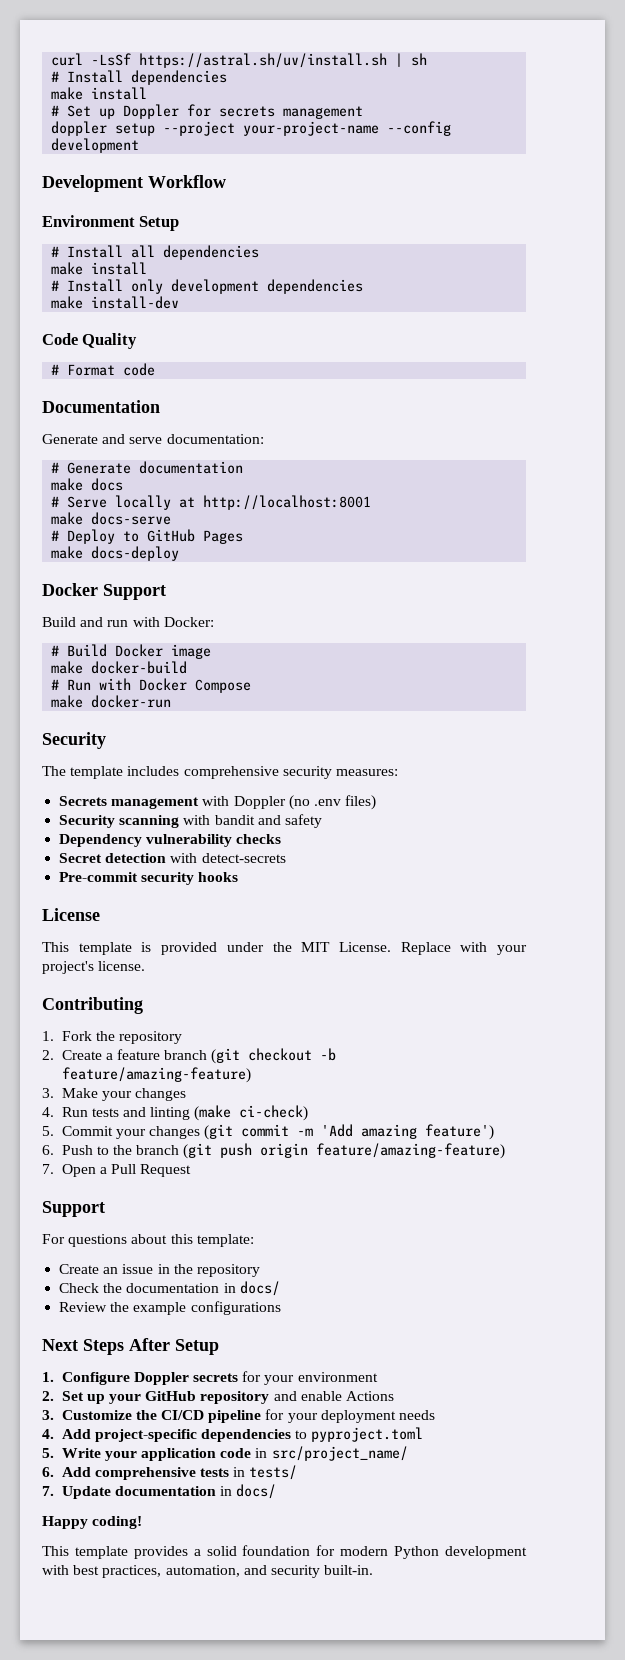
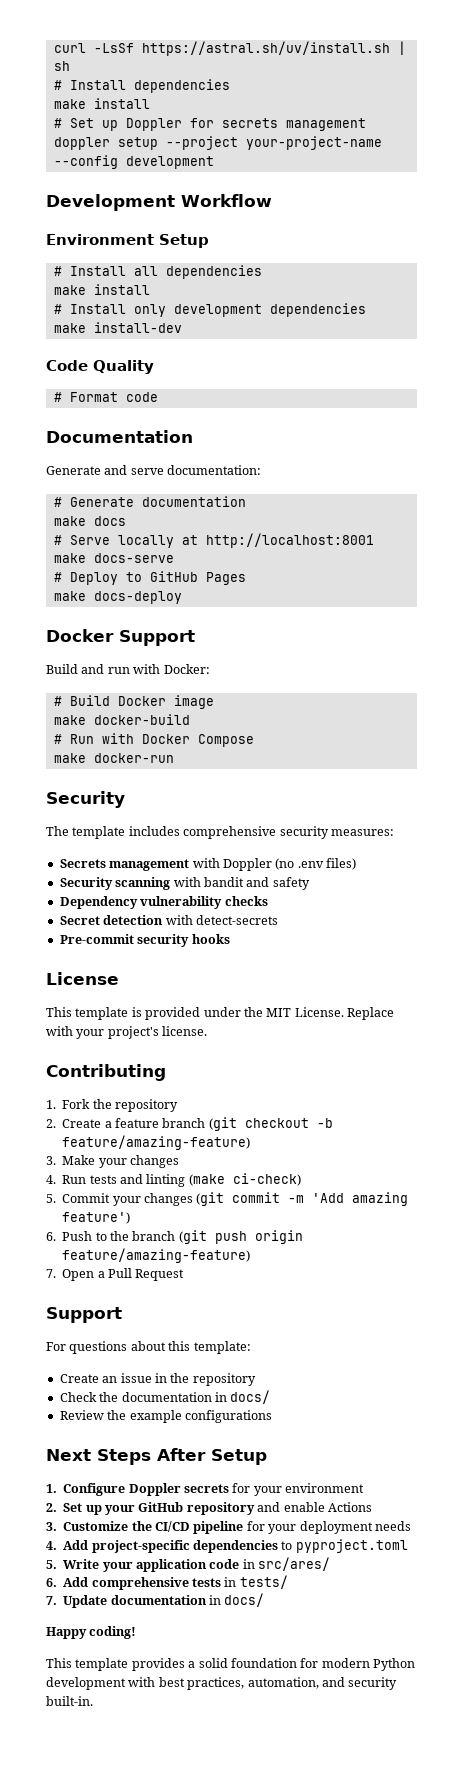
[271,1446,408,1461] src/project_name/ -> [258,1557,331,1571] src/ares/

